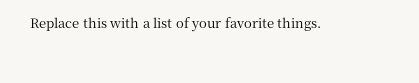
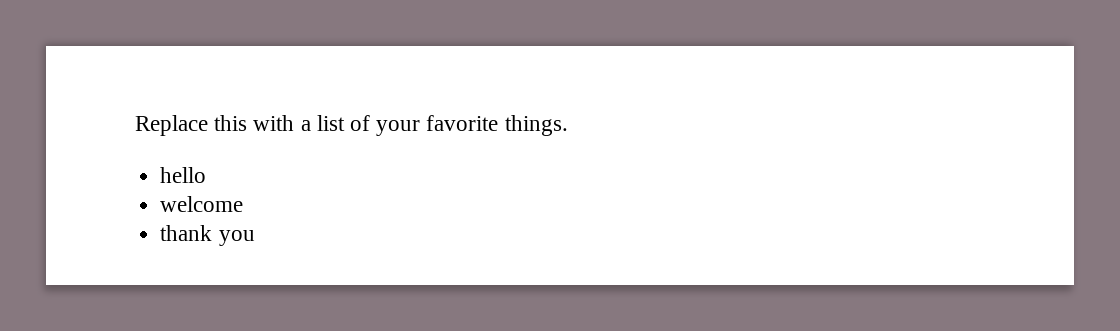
(322, 24) none -> [160,167,207,183] [160,196,244,212] [160,225,255,246] // hello // welcome // thank you

